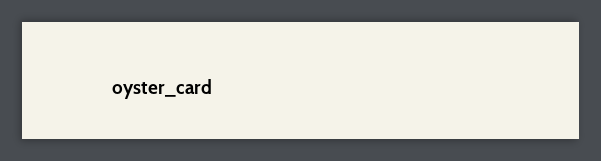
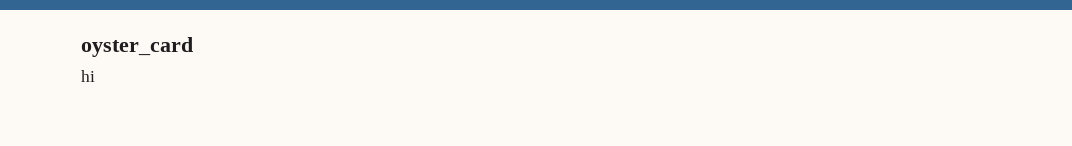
(212, 89) none -> [81,70,95,82] // hi

